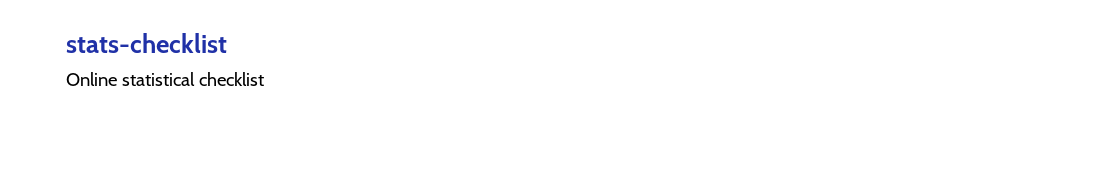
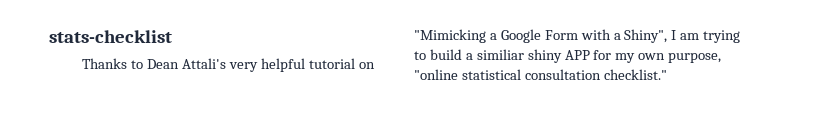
[66,72,264,86] Online statistical checklist -> [82,58,375,72] [414,29,741,43] [414,49,722,63] [414,69,667,80] Thanks to Dean Attali's very helpful tutorial on "Mimicking a Google Form with a Shiny", I am trying to build a similiar shiny APP for my own purpose, "online statistical consultation checklist."

